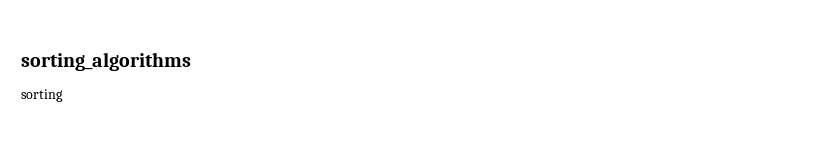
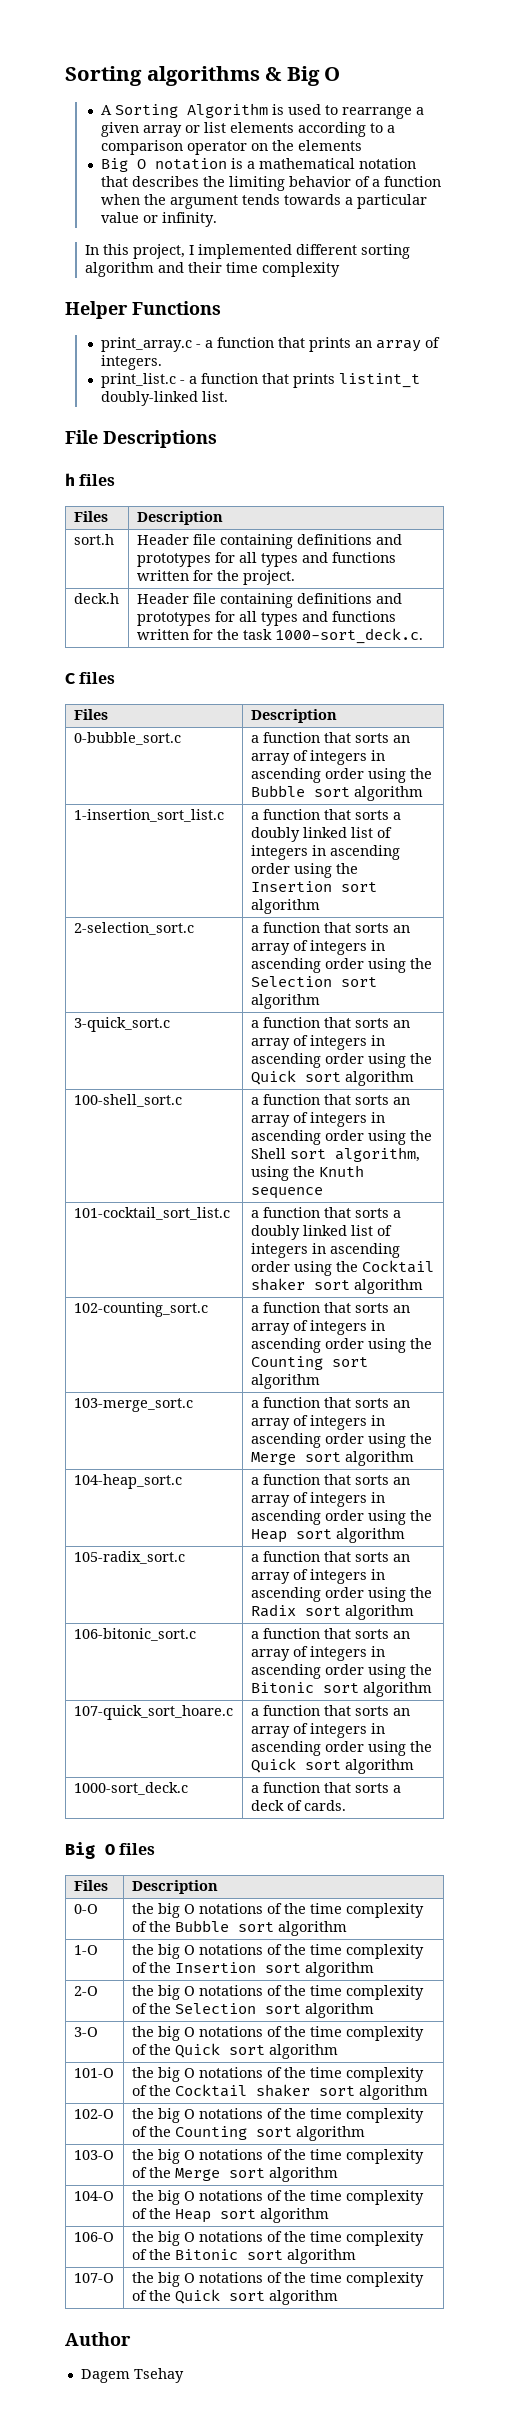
[21,52,191,71] [21,89,63,102] sorting_algorithms // sorting -> [65,66,341,86] [100,103,424,119] [100,122,395,137] [100,140,362,155] [100,158,416,172] [100,176,441,191] [100,194,427,209] [100,212,217,227] [85,244,411,259] [85,262,341,277] [65,301,221,319] [100,337,440,352] [100,355,162,370] [100,373,420,388] [100,391,228,406] [65,430,217,448] [65,473,116,486] [73,511,108,522] [136,511,223,525] [73,534,114,545] [136,534,402,549] [136,552,396,567] [136,570,295,585] [73,593,119,604] [136,593,402,608] [136,611,396,626] [136,628,423,644] [65,672,116,684] [73,709,108,720] [250,709,337,723] [73,732,181,745] [250,732,410,743] [250,750,385,765] [250,768,432,783] [250,785,423,801] [73,809,224,822] [250,809,401,820] [250,827,392,842] [250,845,400,860] [250,863,358,878] [250,881,377,892] [250,899,320,914] [73,922,194,935] [250,922,410,933] [250,940,385,955] [250,958,432,973] [250,976,377,987] [250,994,320,1009] [73,1017,170,1032] [250,1017,410,1028] [250,1035,385,1050] [250,1053,432,1068] [250,1070,414,1086] [73,1094,182,1107] [250,1094,410,1105] [250,1112,385,1127] [250,1130,432,1145] [250,1147,420,1162] [250,1165,364,1181] [250,1187,323,1199] [73,1207,230,1220] [250,1207,401,1218] [250,1225,392,1240] [250,1243,400,1258] [250,1260,434,1276] [250,1278,423,1294] [73,1302,208,1317] [250,1302,410,1313] [250,1320,385,1335] [250,1338,432,1353] [250,1356,368,1370] [250,1374,320,1389] [73,1398,193,1412] [250,1397,410,1408] [250,1415,385,1430] [250,1433,432,1448] [250,1451,414,1466] [73,1474,182,1489] [250,1474,410,1485] [250,1492,385,1507] [250,1510,432,1525] [250,1528,405,1543] [73,1551,185,1564] [250,1551,410,1562] [250,1569,385,1584] [250,1587,432,1602] [250,1604,414,1620] [73,1628,196,1641] [250,1628,410,1639] [250,1646,385,1661] [250,1664,432,1679] [250,1682,432,1697] [73,1705,233,1720] [250,1705,410,1716] [250,1723,385,1738] [250,1741,432,1756] [250,1758,414,1774] [73,1782,188,1795] [250,1782,401,1793] [250,1800,346,1811] [65,1842,156,1859] [73,1880,108,1891] [131,1880,218,1894] [73,1904,98,1914] [131,1903,424,1918] [131,1920,347,1936] [73,1945,98,1955] [131,1944,424,1959] [131,1962,374,1977] [73,1986,98,1996] [131,1985,424,2000] [131,2003,374,2018] [73,2027,98,2037] [131,2026,424,2041] [131,2043,338,2059] [73,2068,114,2078] [131,2067,424,2082] [131,2084,428,2100] [73,2109,114,2119] [131,2108,424,2123] [131,2126,365,2141] [73,2150,114,2160] [131,2149,424,2164] [131,2167,338,2182] [73,2191,114,2201] [131,2190,424,2205] [131,2208,329,2223] [73,2232,114,2242] [131,2231,424,2246] [131,2249,356,2264] [73,2273,114,2283] [131,2272,424,2287] [131,2289,338,2305] [65,2332,131,2346] [80,2368,184,2383] Sorting algorithms & Big O // A Sorting Algorithm is used to rearrange a given array or list elements according to a comparison operator on the elements // Big O notation is a mathematical notation that describes the limiting behavior of a function when the argument tends towards a particular value or infinity. // In this project, I implemented different sorting algorithm and their time complexity // Helper Functions // print_array.c - a function that prints an array of integers. // print_list.c - a function that prints listint_t doubly-linked list. // File Descriptions // h files // Files | Description // sort.h | Header file containing definitions and prototypes for all types and functions written for the project. // deck.h | Header file containing definitions and prototypes for all types and functions written for the task 1000-sort_deck.c. // C files // Files | Description // 0-bubble_sort.c | a function that sorts an array of integers in ascending order using the Bubble sort algorithm // 1-insertion_sort_list.c | a function that sorts a doubly linked list of integers in ascending order using the Insertion sort algorithm // 2-selection_sort.c | a function that sorts an array of integers in ascending order using the Selection sort algorithm // 3-quick_sort.c | a function that sorts an array of integers in ascending order using the Quick sort algorithm // 100-shell_sort.c | a function that sorts an array of integers in ascending order using the Shell sort algorithm, using the Knuth sequence // 101-cocktail_sort_list.c | a function that sorts a doubly linked list of integers in ascending order using the Cocktail shaker sort algorithm // 102-counting_sort.c | a function that sorts an array of integers in ascending order using the Counting sort algorithm // 103-merge_sort.c | a function that sorts an array of integers in ascending order using the Merge sort algorithm // 104-heap_sort.c | a function that sorts an array of integers in ascending order using the Heap sort algorithm // 105-radix_sort.c | a function that sorts an array of integers in ascending order using the Radix sort algorithm // 106-bitonic_sort.c | a function that sorts an array of integers in ascending order using the Bitonic sort algorithm // 107-quick_sort_hoare.c | a function that sorts an array of integers in ascending order using the Quick sort algorithm // 1000-sort_deck.c | a function that sorts a deck of cards. // Big O files // Files | Description // 0-O | the big O notations of the time complexity of the Bubble sort algorithm // 1-O | the big O notations of the time complexity of the Insertion sort algorithm // 2-O | the big O notations of the time complexity of the Selection sort algorithm // 3-O | the big O notations of the time complexity of the Quick sort algorithm // 101-O | the big O notations of the time complexity of the Cocktail shaker sort algorithm // 102-O | the big O notations of the time complexity of the Counting sort algorithm // 103-O | the big O notations of the time complexity of the Merge sort algorithm // 104-O | the big O notations of the time complexity of the Heap sort algorithm // 106-O | the big O notations of the time complexity of the Bitonic sort algorithm // 107-O | the big O notations of the time complexity of the Quick sort algorithm // Author // Dagem Tsehay

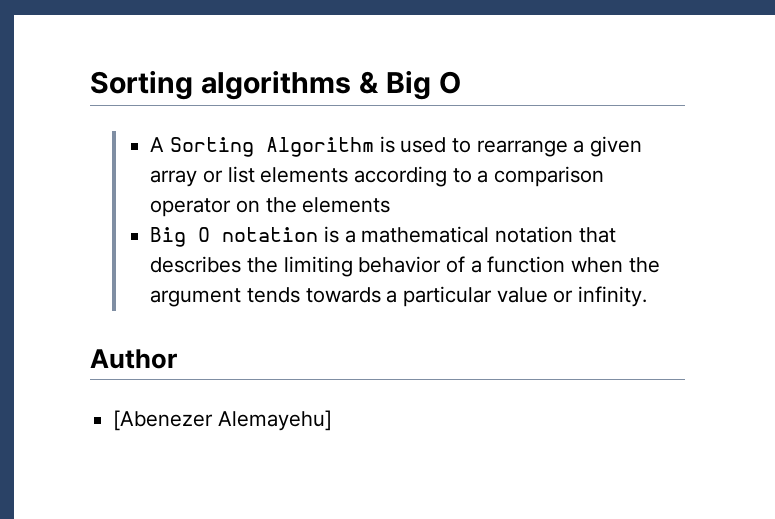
[85,244,411,259] [85,262,341,277] [65,301,221,319] [100,337,440,352] [100,355,162,370] [100,373,420,388] [100,391,228,406] [65,430,217,448] [65,473,116,486] [73,511,108,522] [136,511,223,525] [73,534,114,545] [136,534,402,549] [136,552,396,567] [136,570,295,585] [73,593,119,604] [136,593,402,608] [136,611,396,626] [136,628,423,644] [65,672,116,684] [73,709,108,720] [250,709,337,723] [73,732,181,745] [250,732,410,743] [250,750,385,765] [250,768,432,783] [250,785,423,801] [73,809,224,822] [250,809,401,820] [250,827,392,842] [250,845,400,860] [250,863,358,878] [250,881,377,892] [250,899,320,914] [73,922,194,935] [250,922,410,933] [250,940,385,955] [250,958,432,973] [250,976,377,987] [250,994,320,1009] [73,1017,170,1032] [250,1017,410,1028] [250,1035,385,1050] [250,1053,432,1068] [250,1070,414,1086] [73,1094,182,1107] [250,1094,410,1105] [250,1112,385,1127] [250,1130,432,1145] [250,1147,420,1162] [250,1165,364,1181] [250,1187,323,1199] [73,1207,230,1220] [250,1207,401,1218] [250,1225,392,1240] [250,1243,400,1258] [250,1260,434,1276] [250,1278,423,1294] [73,1302,208,1317] [250,1302,410,1313] [250,1320,385,1335] [250,1338,432,1353] [250,1356,368,1370] [250,1374,320,1389] [73,1398,193,1412] [250,1397,410,1408] [250,1415,385,1430] [250,1433,432,1448] [250,1451,414,1466] [73,1474,182,1489] [250,1474,410,1485] [250,1492,385,1507] [250,1510,432,1525] [250,1528,405,1543] [73,1551,185,1564] [250,1551,410,1562] [250,1569,385,1584] [250,1587,432,1602] [250,1604,414,1620] [73,1628,196,1641] [250,1628,410,1639] [250,1646,385,1661] [250,1664,432,1679] [250,1682,432,1697] [73,1705,233,1720] [250,1705,410,1716] [250,1723,385,1738] [250,1741,432,1756] [250,1758,414,1774] [73,1782,188,1795] [250,1782,401,1793] [250,1800,346,1811] [65,1842,156,1859] [73,1880,108,1891] [131,1880,218,1894] [73,1904,98,1914] [131,1903,424,1918] [131,1920,347,1936] [73,1945,98,1955] [131,1944,424,1959] [131,1962,374,1977] [73,1986,98,1996] [131,1985,424,2000] [131,2003,374,2018] [73,2027,98,2037] [131,2026,424,2041] [131,2043,338,2059] [73,2068,114,2078] [131,2067,424,2082] [131,2084,428,2100] [73,2109,114,2119] [131,2108,424,2123] [131,2126,365,2141] [73,2150,114,2160] [131,2149,424,2164] [131,2167,338,2182] [73,2191,114,2201] [131,2190,424,2205] [131,2208,329,2223] [73,2232,114,2242] [131,2231,424,2246] [131,2249,356,2264] [73,2273,114,2283] [131,2272,424,2287] [131,2289,338,2305] // In this project, I implemented different sorting algorithm and their time complexity // Helper Functions // print_array.c - a function that prints an array of integers. // print_list.c - a function that prints listint_t doubly-linked list. // File Descriptions // h files // Files | Description // sort.h | Header file containing definitions and prototypes for all types and functions written for the project. // deck.h | Header file containing definitions and prototypes for all types and functions written for the task 1000-sort_deck.c. // C files // Files | Description // 0-bubble_sort.c | a function that sorts an array of integers in ascending order using the Bubble sort algorithm // 1-insertion_sort_list.c | a function that sorts a doubly linked list of integers in ascending order using the Insertion sort algorithm // 2-selection_sort.c | a function that sorts an array of integers in ascending order using the Selection sort algorithm // 3-quick_sort.c | a function that sorts an array of integers in ascending order using the Quick sort algorithm // 100-shell_sort.c | a function that sorts an array of integers in ascending order using the Shell sort algorithm, using the Knuth sequence // 101-cocktail_sort_list.c | a function that sorts a doubly linked list of integers in ascending order using the Cocktail shaker sort algorithm // 102-counting_sort.c | a function that sorts an array of integers in ascending order using the Counting sort algorithm // 103-merge_sort.c | a function that sorts an array of integers in ascending order using the Merge sort algorithm // 104-heap_sort.c | a function that sorts an array of integers in ascending order using the Heap sort algorithm // 105-radix_sort.c | a function that sorts an array of integers in ascending order using the Radix sort algorithm // 106-bitonic_sort.c | a function that sorts an array of integers in ascending order using the Bitonic sort algorithm // 107-quick_sort_hoare.c | a function that sorts an array of integers in ascending order using the Quick sort algorithm // 1000-sort_deck.c | a function that sorts a deck of cards. // Big O files // Files | Description // 0-O | the big O notations of the time complexity of the Bubble sort algorithm // 1-O | the big O notations of the time complexity of the Insertion sort algorithm // 2-O | the big O notations of the time complexity of the Selection sort algorithm // 3-O | the big O notations of the time complexity of the Quick sort algorithm // 101-O | the big O notations of the time complexity of the Cocktail shaker sort algorithm // 102-O | the big O notations of the time complexity of the Counting sort algorithm // 103-O | the big O notations of the time complexity of the Merge sort algorithm // 104-O | the big O notations of the time complexity of the Heap sort algorithm // 106-O | the big O notations of the time complexity of the Bitonic sort algorithm // 107-O | the big O notations of the time complexity of the Quick sort algorithm -> (647, 296) none
[80,2368,184,2383] Dagem Tsehay -> [113,410,332,431] [Abenezer Alemayehu]

